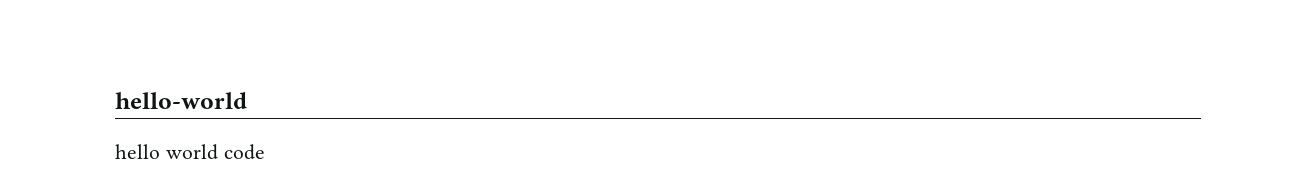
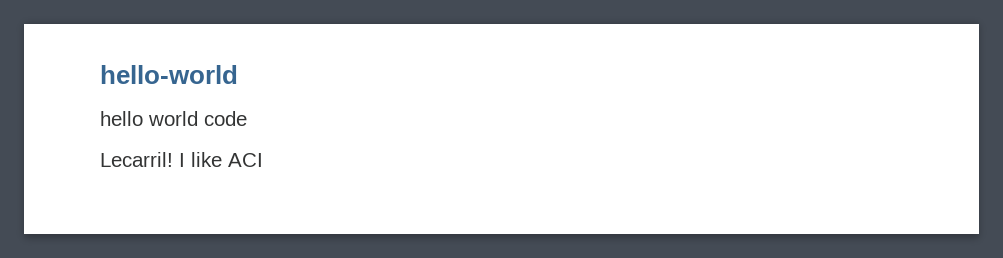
(265, 152) none -> [100,152,263,167] // Lecarril! I like ACI

